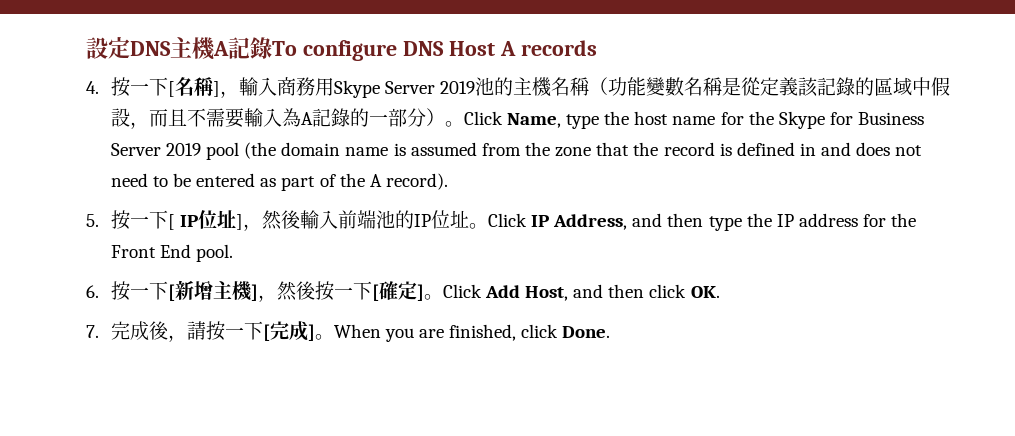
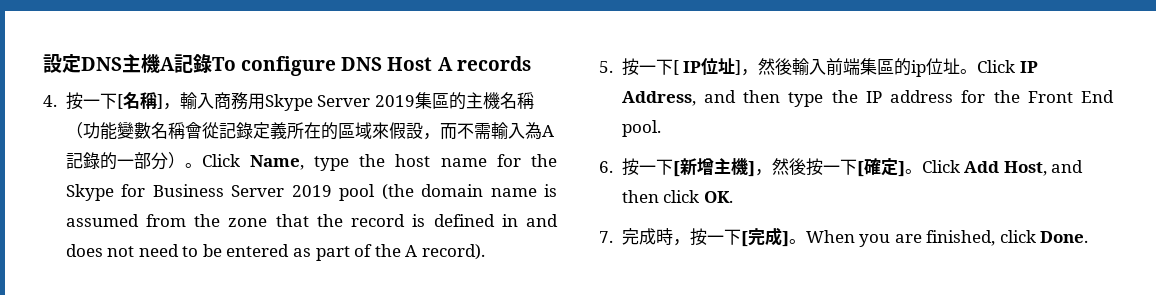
[475,77,495,96] 池 -> [414,92,449,109] 集區
[722,77,951,97] [110,108,244,129] 是從定義該記錄的區域中假設，而且不需要 -> [184,122,491,140] 會從記錄定義所在的區域來假設，而不需
[375,210,431,229] 池的IP -> [860,58,927,77] 集區的ip
[148,321,206,342] 後，請 -> [655,228,690,246] 時，

